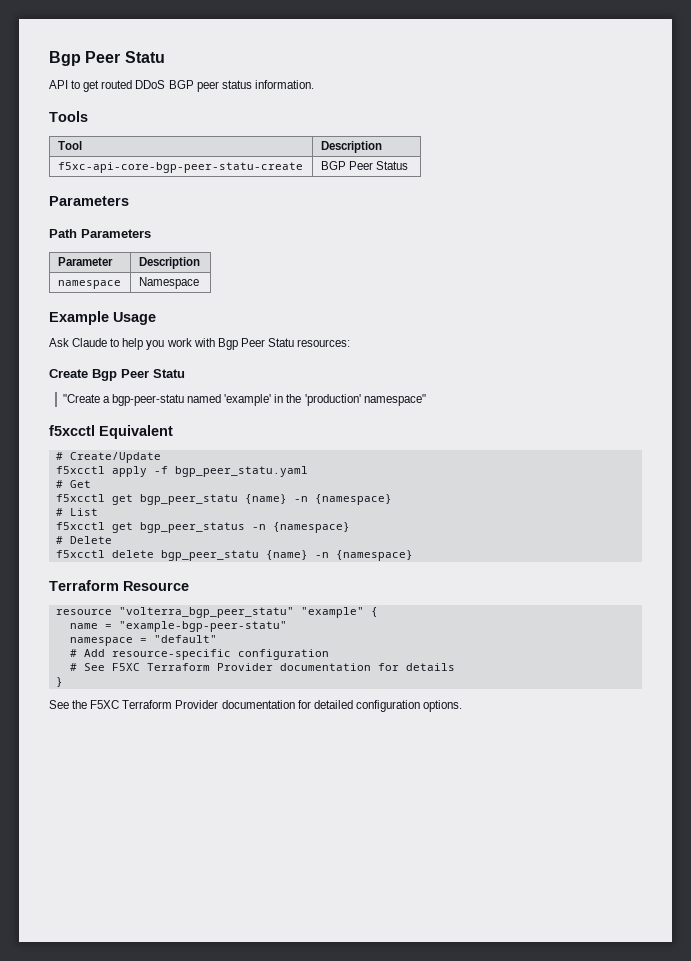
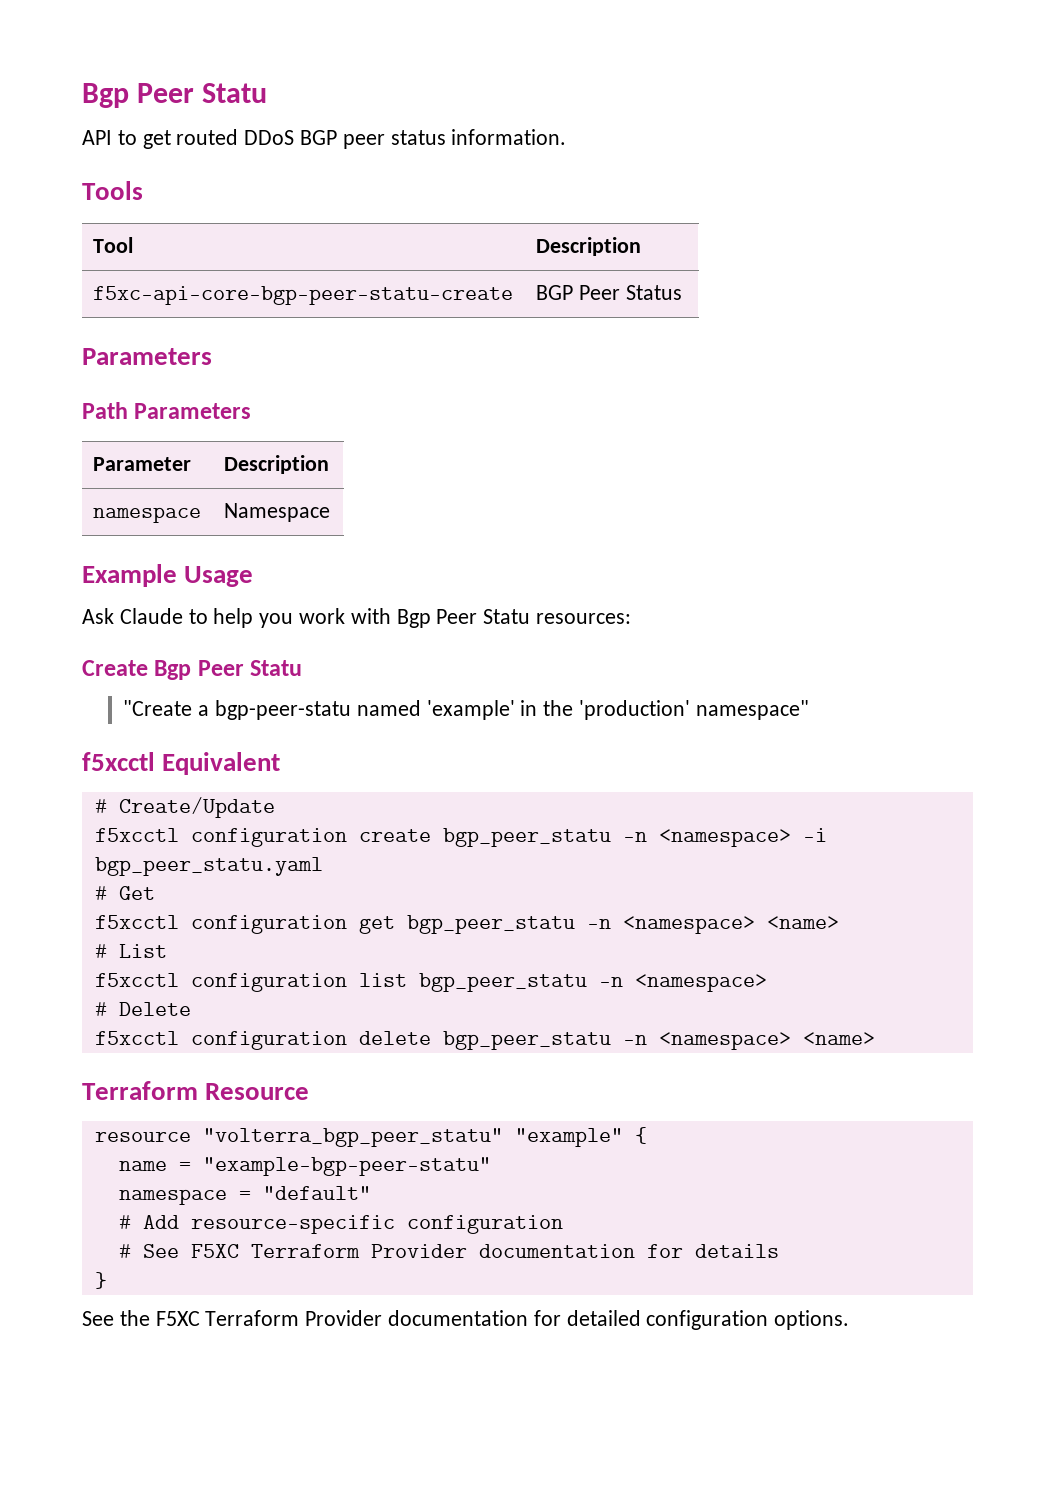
[111,466,168,477] apply -f -> [190,828,827,847] configuration create bgp_peer_statu -n <namespace> -i
(105, 498) none -> [190,915,347,934] configuration
[244,494,392,505] {name} -n {namespace} -> [586,916,839,934] -n <namespace> <name>
[111,522,350,533] get bgp_peer_status -n {namespace} -> [190,973,767,992] configuration list bgp_peer_statu -n <namespace>
(105, 554) none -> [190,1031,347,1050] configuration
[265,550,413,561] {name} -n {namespace} -> [622,1032,875,1050] -n <namespace> <name>

